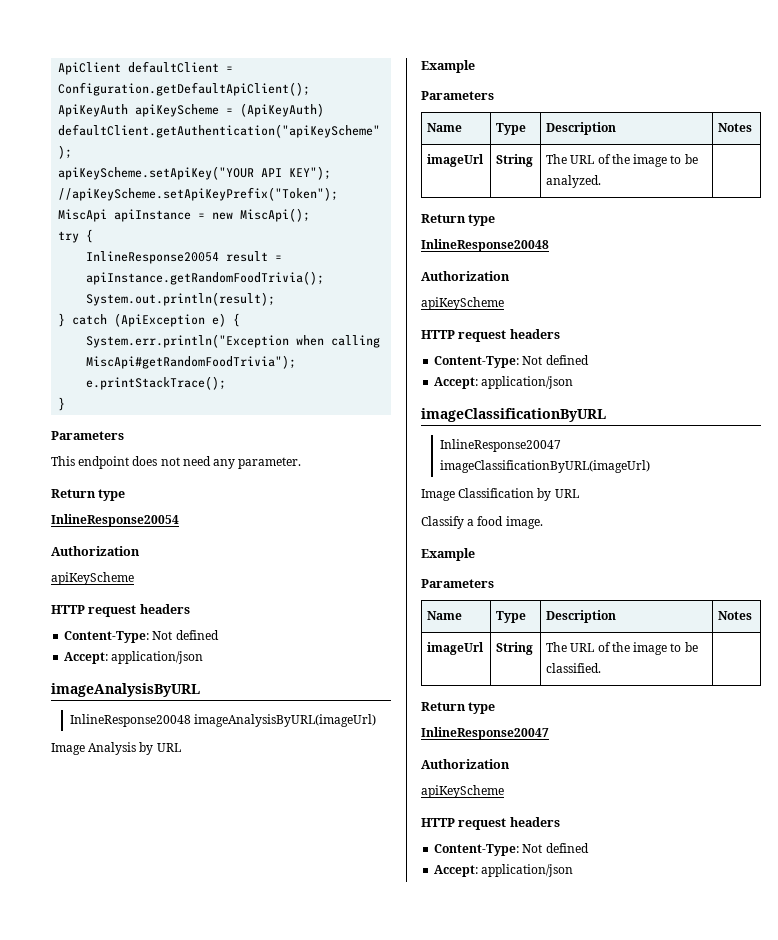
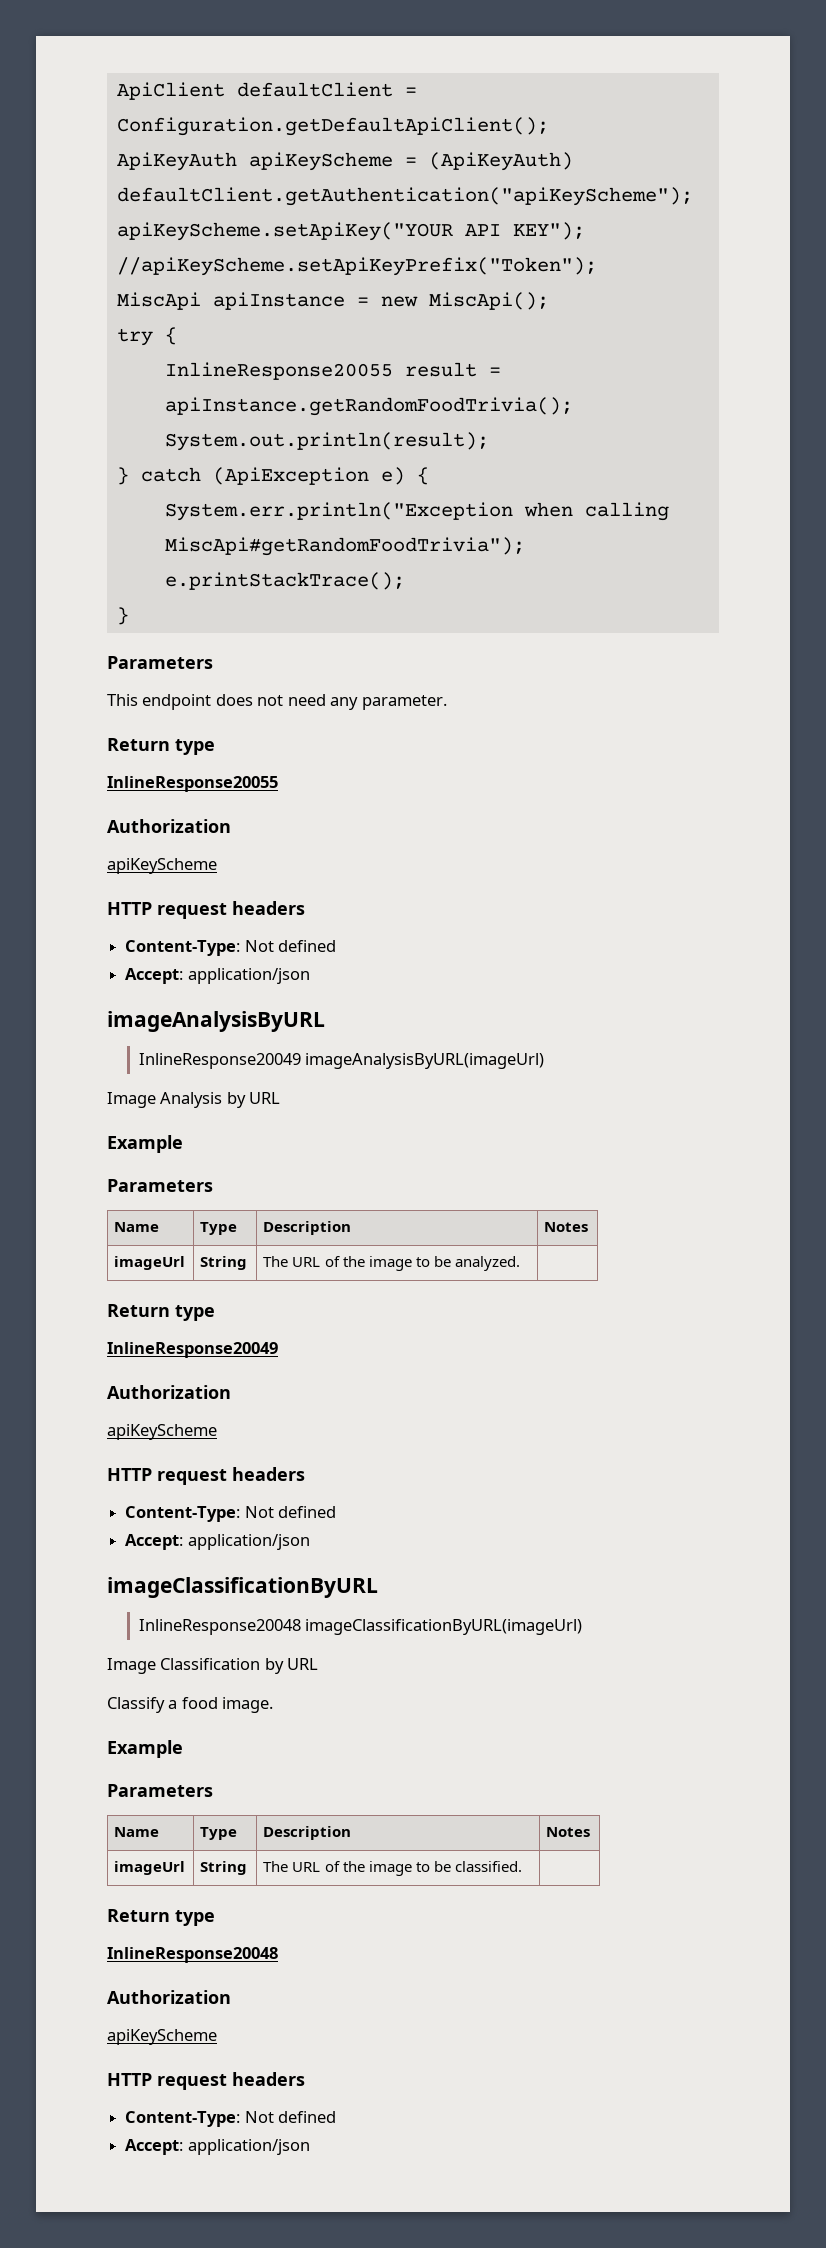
[86,251,220,264] InlineResponse20054 -> [164,362,393,380] InlineResponse20055
[51,514,179,527] InlineResponse20054 -> [107,776,278,792] InlineResponse20055
[69,714,191,727] InlineResponse20048 -> [138,1053,301,1069] InlineResponse20049
[421,239,549,252] InlineResponse20048 -> [107,1342,278,1358] InlineResponse20049
[439,439,561,452] InlineResponse20047 -> [138,1619,301,1635] InlineResponse20048
[421,727,549,740] InlineResponse20047 -> [107,1947,278,1963] InlineResponse20048

